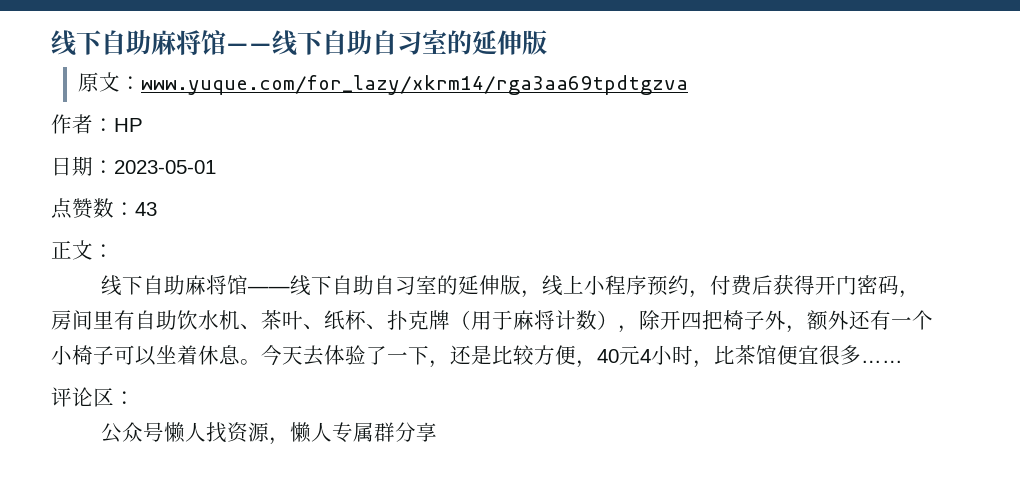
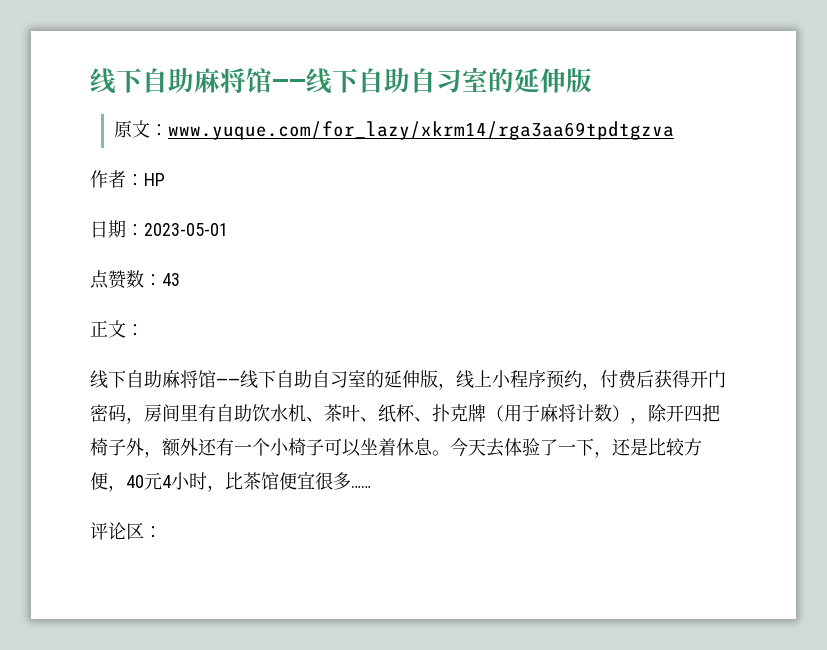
[100,422,437,445] // 公众号懒人找资源，懒人专属群分享 -> (162, 532) none

